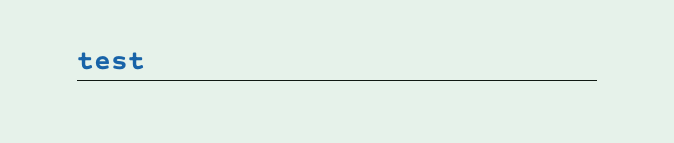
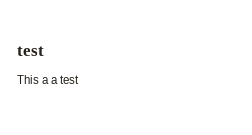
[77,52,145,70] test -> [17,46,44,56] [17,75,80,84] test // This a a test

